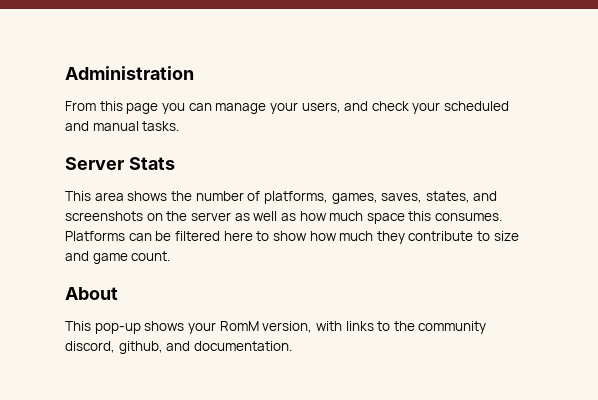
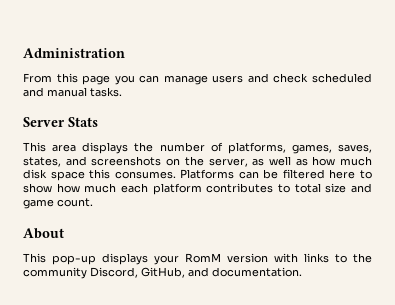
[269,102,341,114] your users, -> [212,75,244,83] users
[412,102,441,114] your -> (309, 78) none
[127,191,168,201] shows -> [82,142,129,154] displays
[190,212,231,221] server -> [208,158,248,167] server,
(364, 216) none -> [23,169,47,179] disk
[376,231,491,244] they contribute to -> [121,183,321,195] each platform contributes to total
[144,321,185,331] shows -> [102,253,148,265] displays
[262,321,313,333] version, -> [227,253,268,263] version
[65,341,163,354] discord, github, -> [90,267,185,278] Discord, GitHub,

